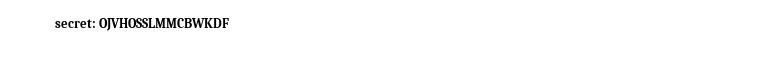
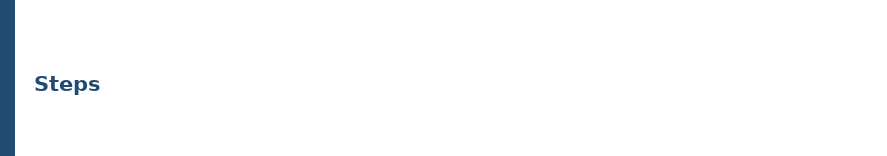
[55,18,230,31] secret: OJVHOSSLMMCBWKDF -> [34,76,101,95] Steps

